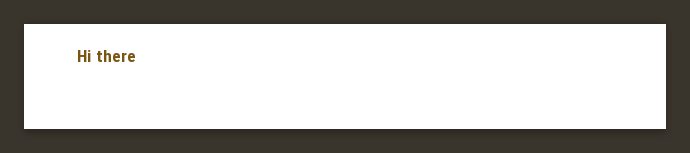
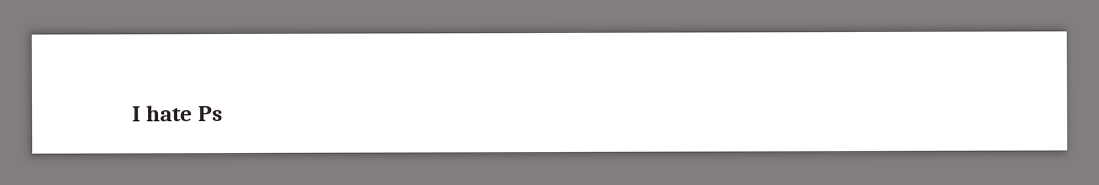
[77,50,136,62] Hi there -> [132,105,224,122] I hate Ps

